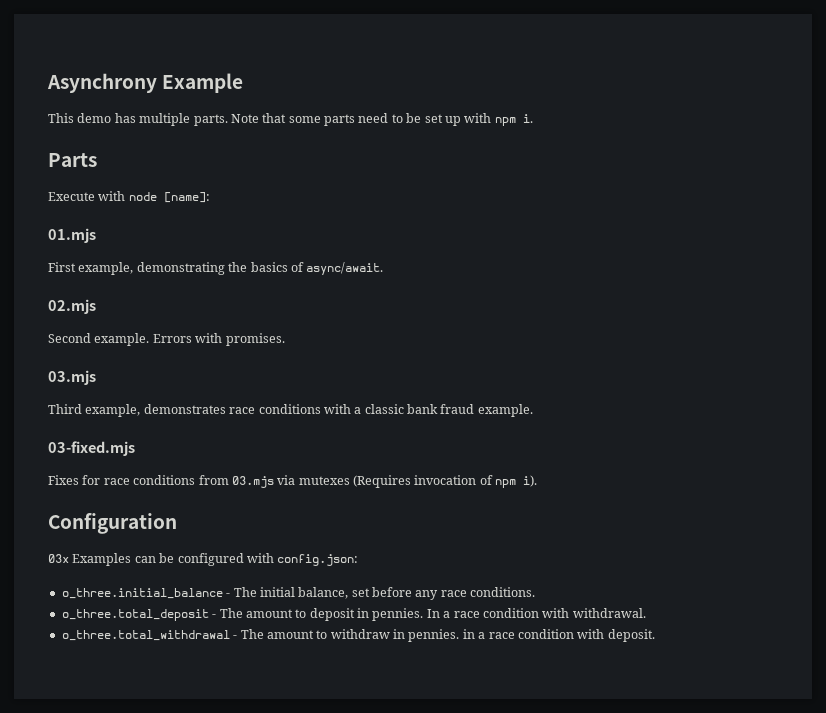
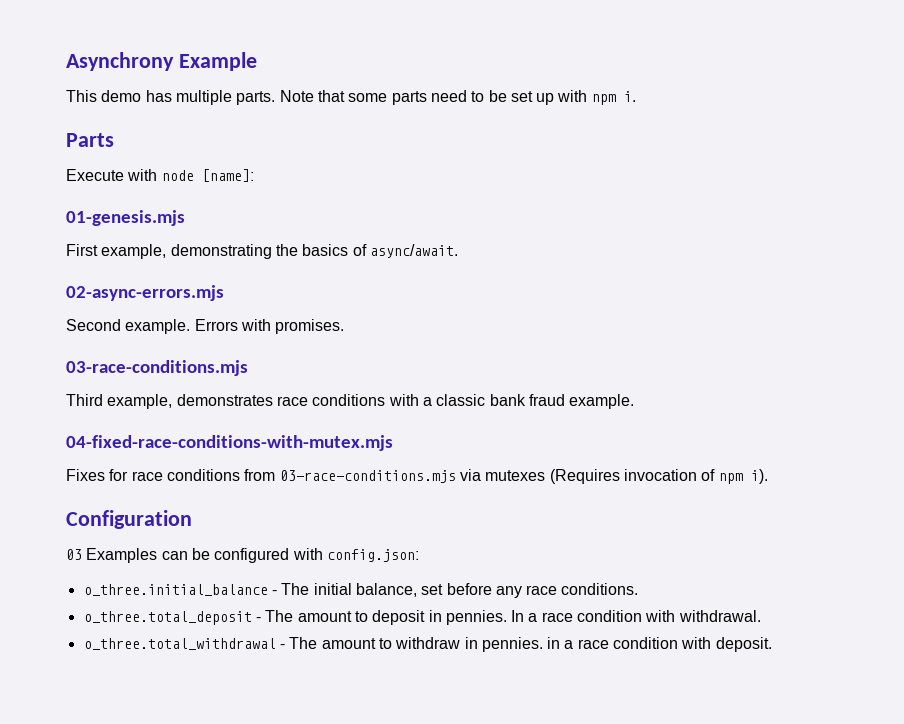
[48,228,96,243] 01.mjs -> [66,210,185,226] 01-genesis.mjs
[48,299,96,314] 02.mjs -> [66,285,224,301] 02-async-errors.mjs
[48,370,96,385] 03.mjs -> [66,360,248,376] 03-race-conditions.mjs
[48,441,135,456] 03-fixed.mjs -> [66,435,393,451] 04-fixed-race-conditions-with-mutex.mjs
[231,476,274,488] 03.mjs -> [279,470,456,483] 03-race-conditions.mjs
[48,554,69,563] 03x -> [66,549,82,560] 03

